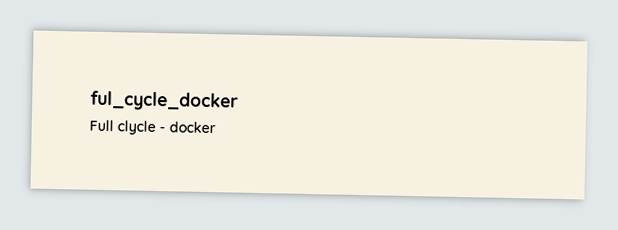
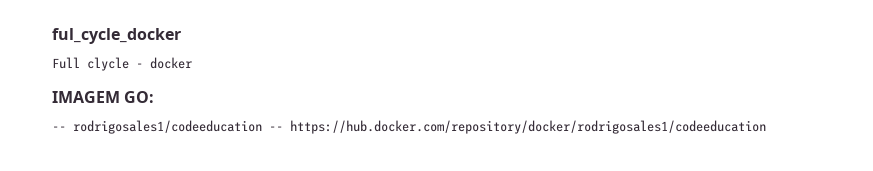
(216, 127) none -> [52,91,155,103] [52,120,766,134] // IMAGEM GO: // -- rodrigosales1/codeeducation -- https://hub.docker.com/repository/docker/rodrigosales1/codeeducation

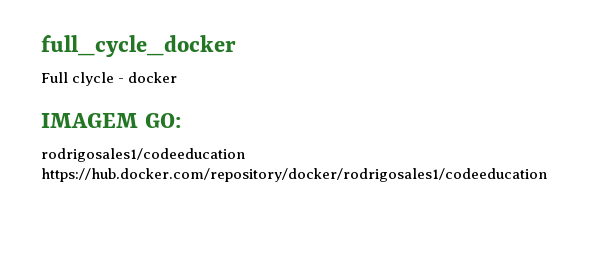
[52,28,181,44] ful_cycle_docker -> [41,35,236,57] full_cycle_docker
[52,120,283,134] -- rodrigosales1/codeeducation -- -> [41,148,245,162] rodrigosales1/codeeducation

